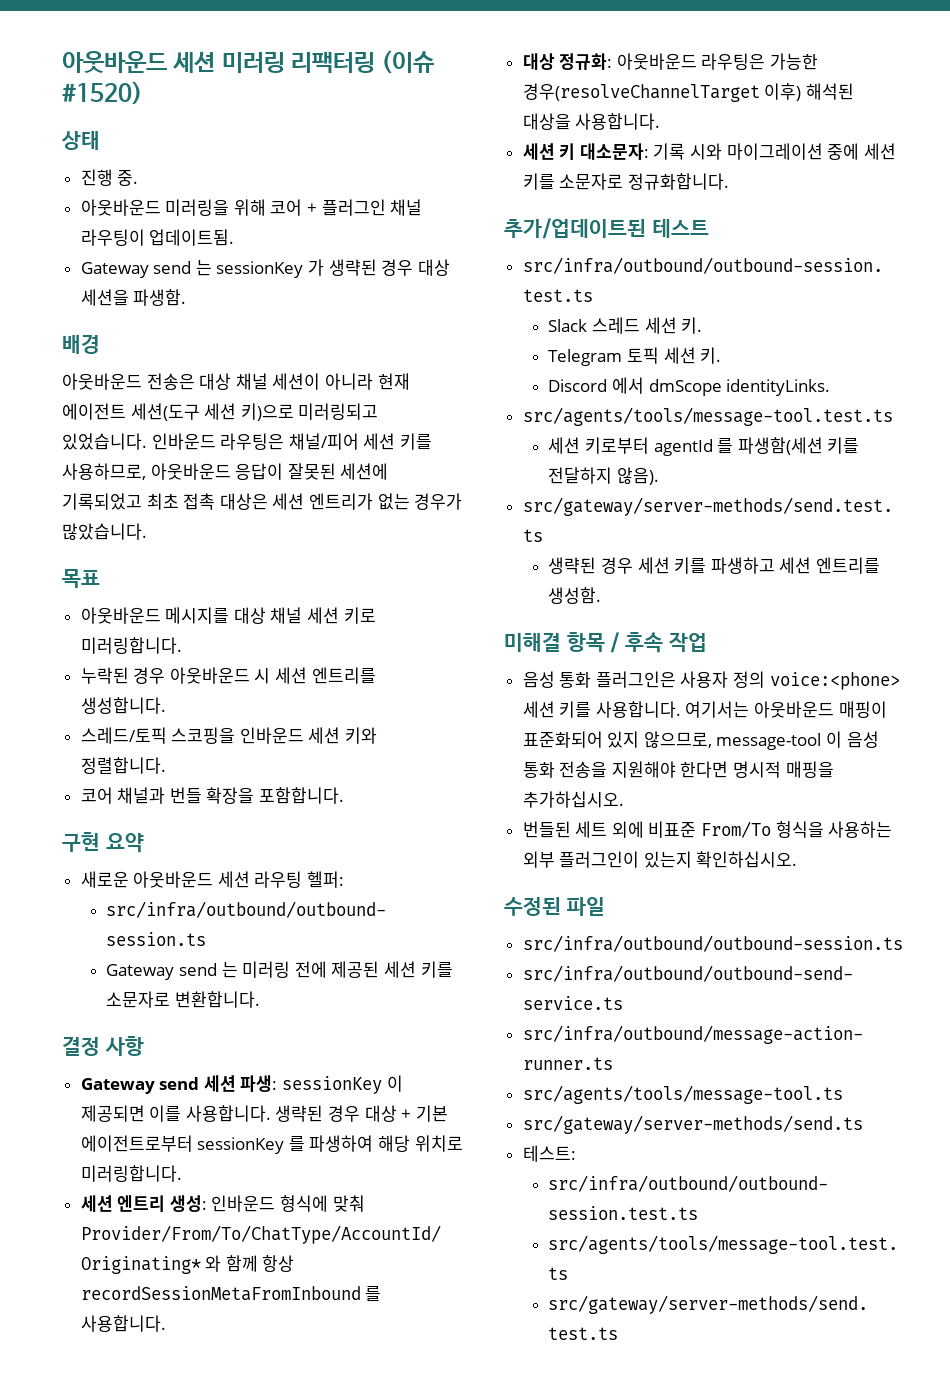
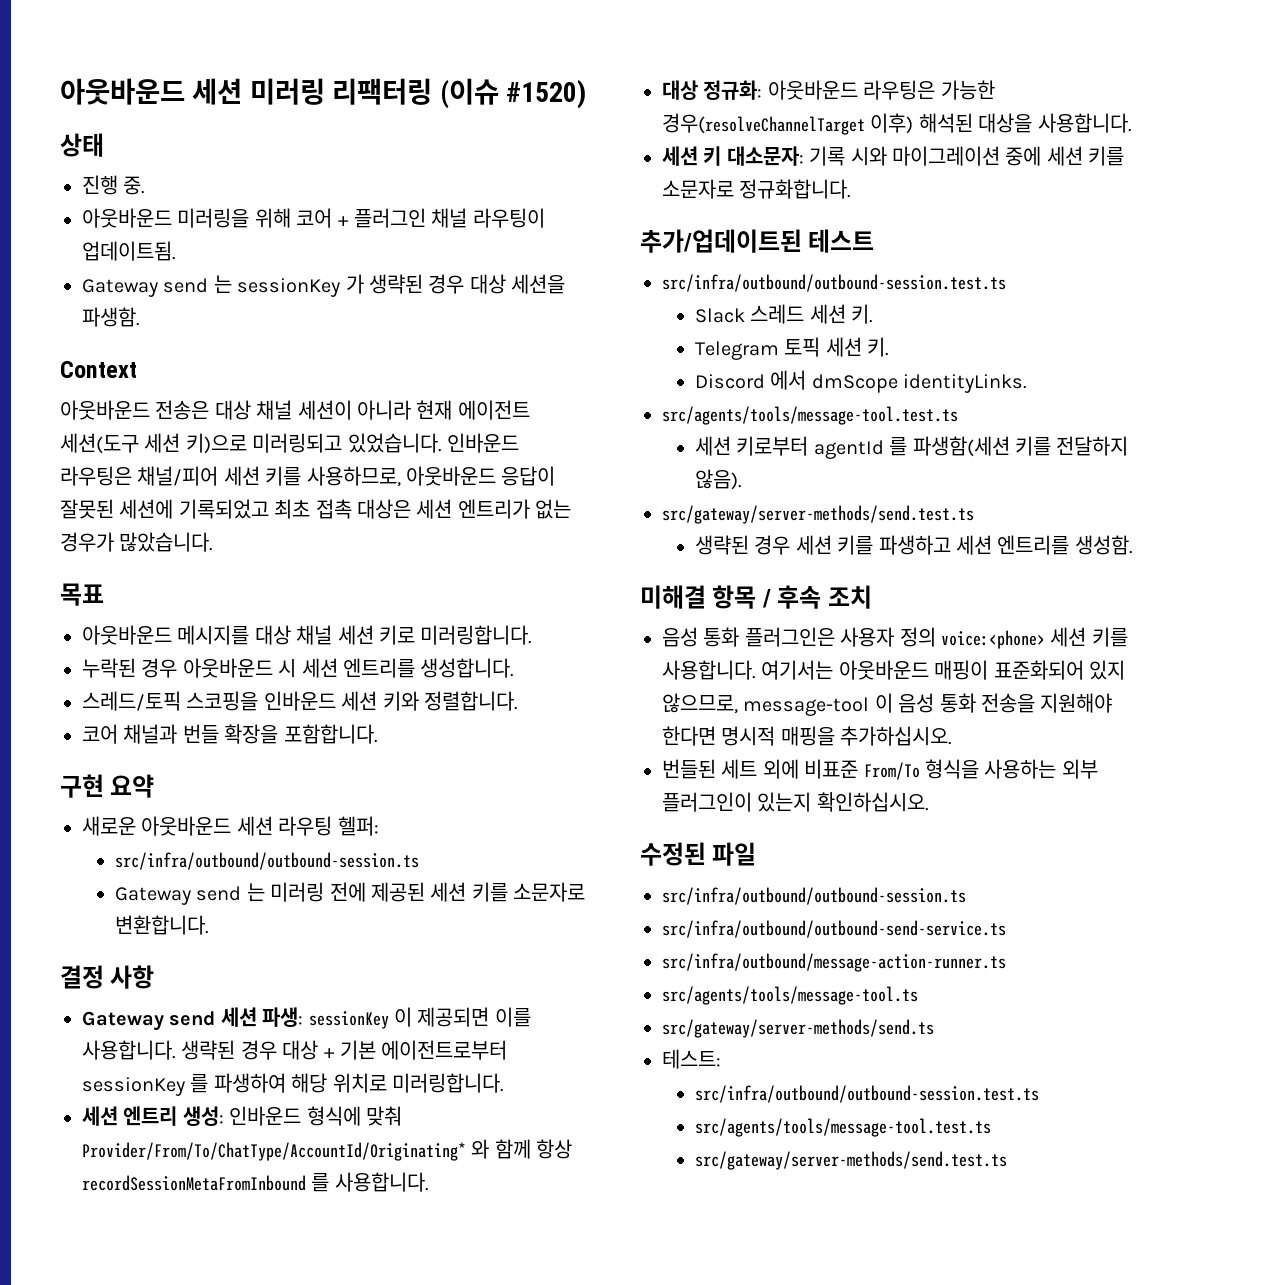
[62,334,100,354] 배경 -> [60,361,137,378] Context
[668,632,707,653] 작업 -> [827,585,872,609] 조치

